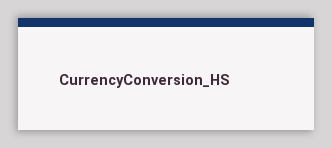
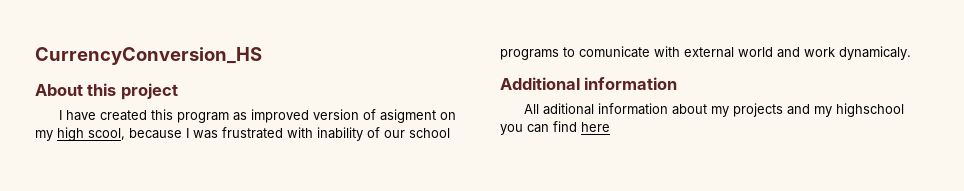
(230, 81) none -> [35,83,178,100] [58,109,456,123] [35,127,450,141] [500,46,911,60] [500,77,678,90] [523,103,904,117] [500,121,610,135] // About this project // I have created this program as improved version of asigment on my high scool, because I was frustrated with inability of our school programs to comunicate with external world and work dynamicaly. // Additional information // All aditional information about my projects and my highschool you can find here

